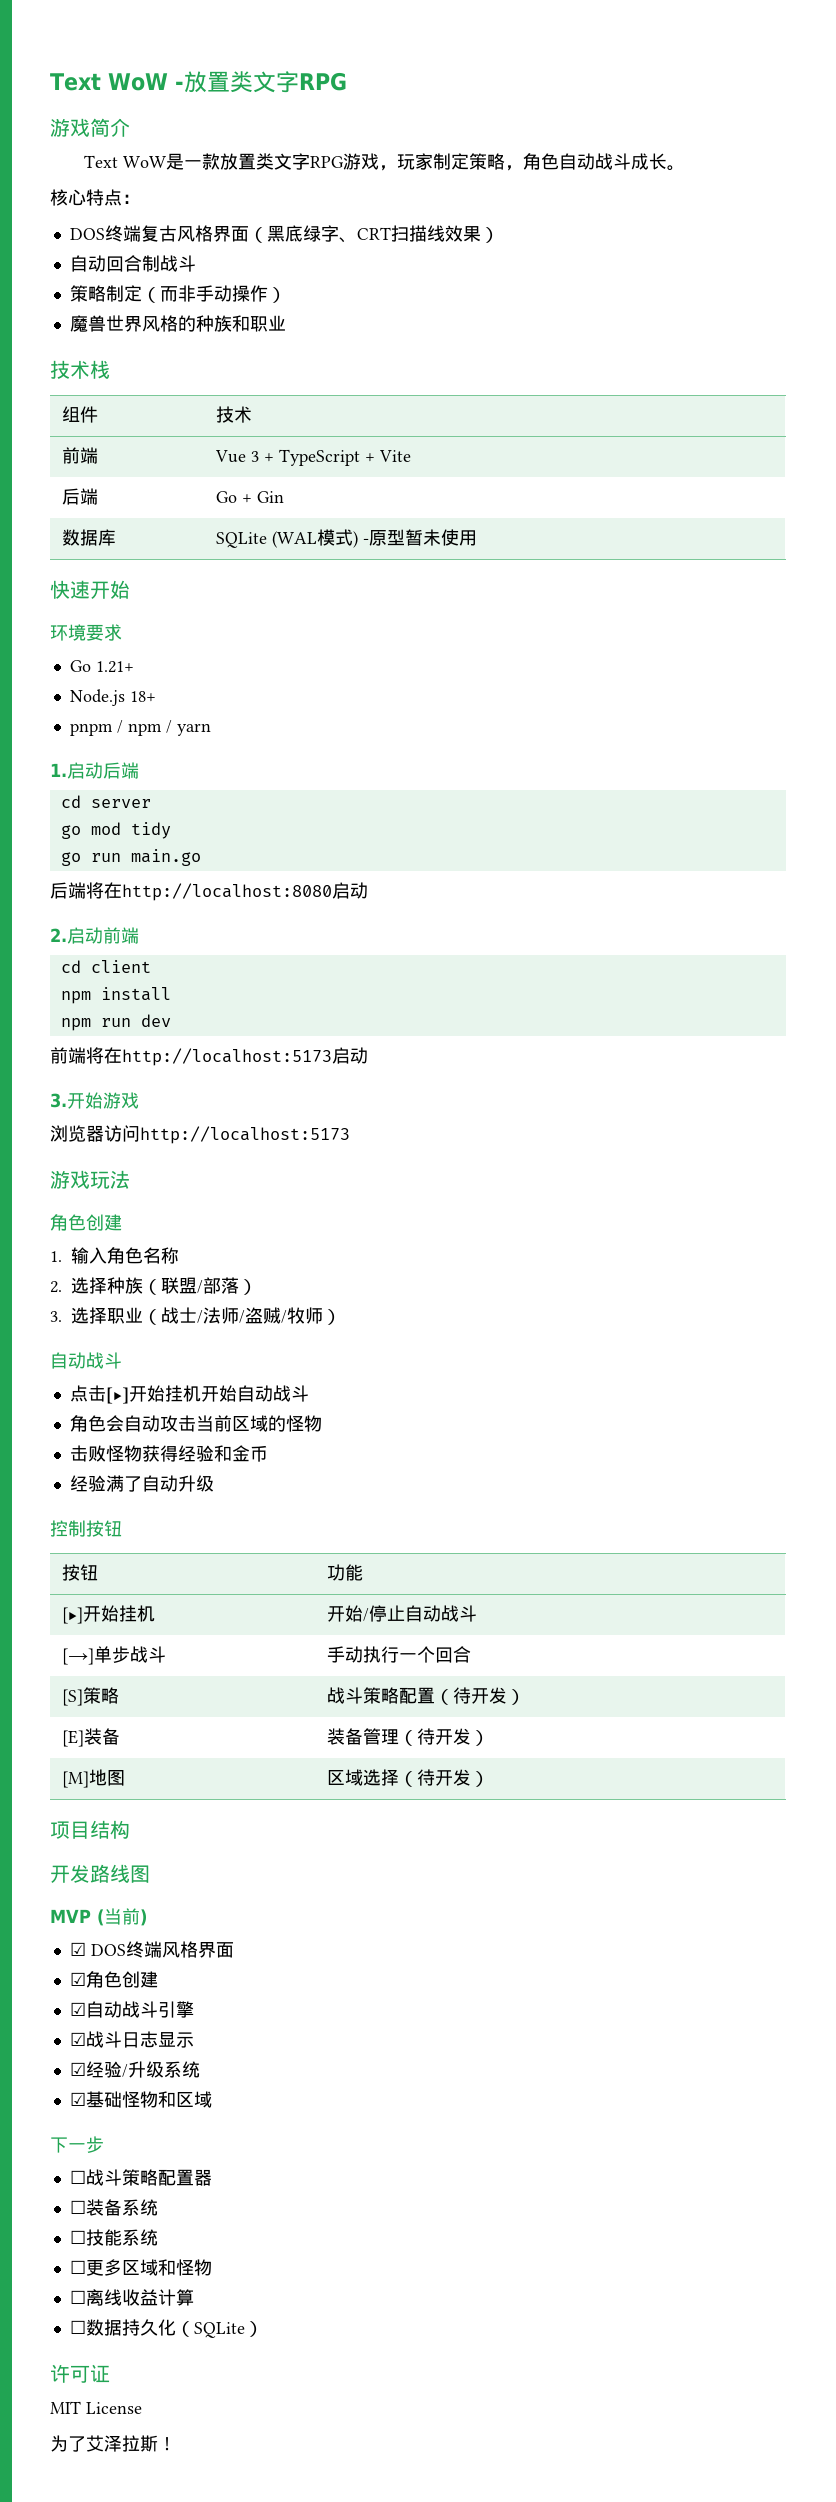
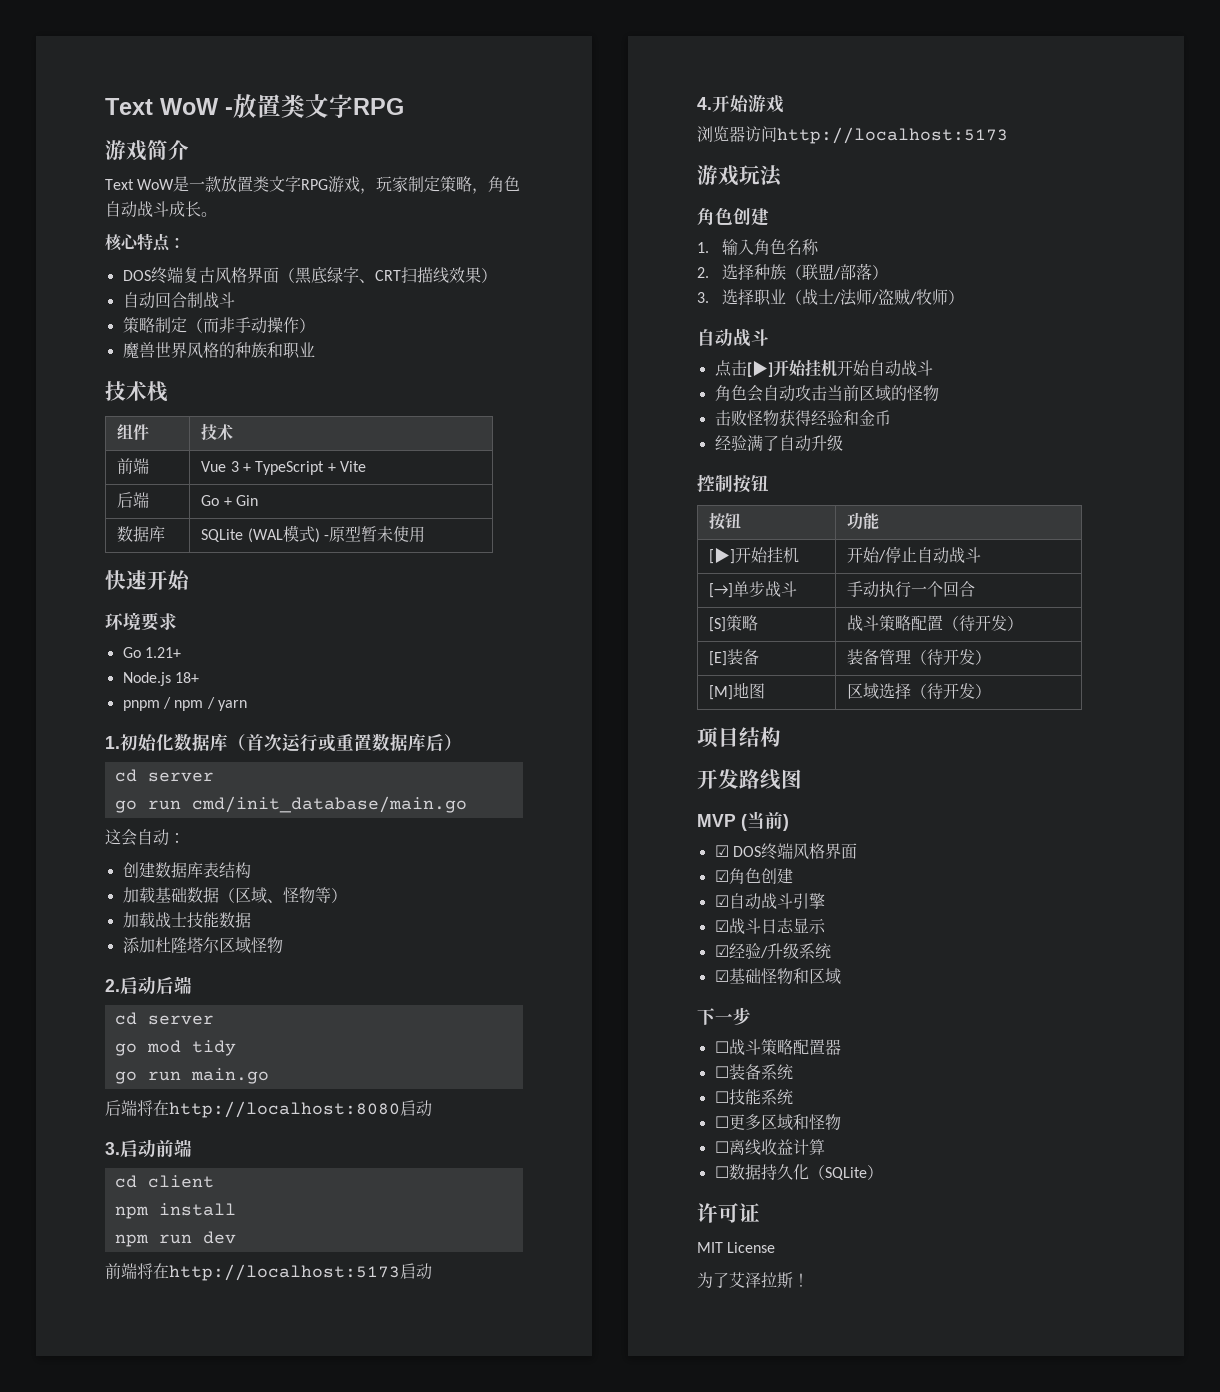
(67, 770) none -> [120,733,462,752] [114,769,214,782] [114,796,467,813] [105,829,185,846] [122,862,251,878] [122,887,347,904] [122,912,251,929] [122,937,283,954] [105,979,120,992] 初始化数据库（首次运行或重置数据库后） // cd server // go run cmd/init_database/main.go // 这会自动： // 创建数据库表结构 // 加载基础数据（区域、怪物等） // 加载战士技能数据 // 添加杜隆塔尔区域怪物 // 2.
[50,928,67,942] 2. -> [105,1142,120,1155] 3.
[50,1093,67,1108] 3. -> [697,97,712,110] 4.

